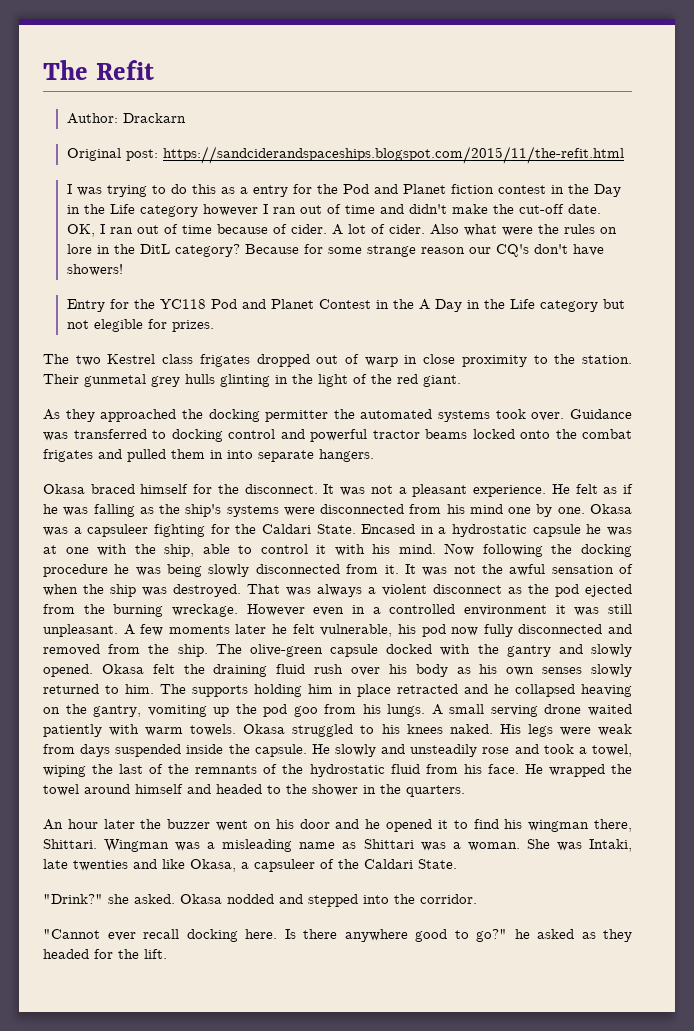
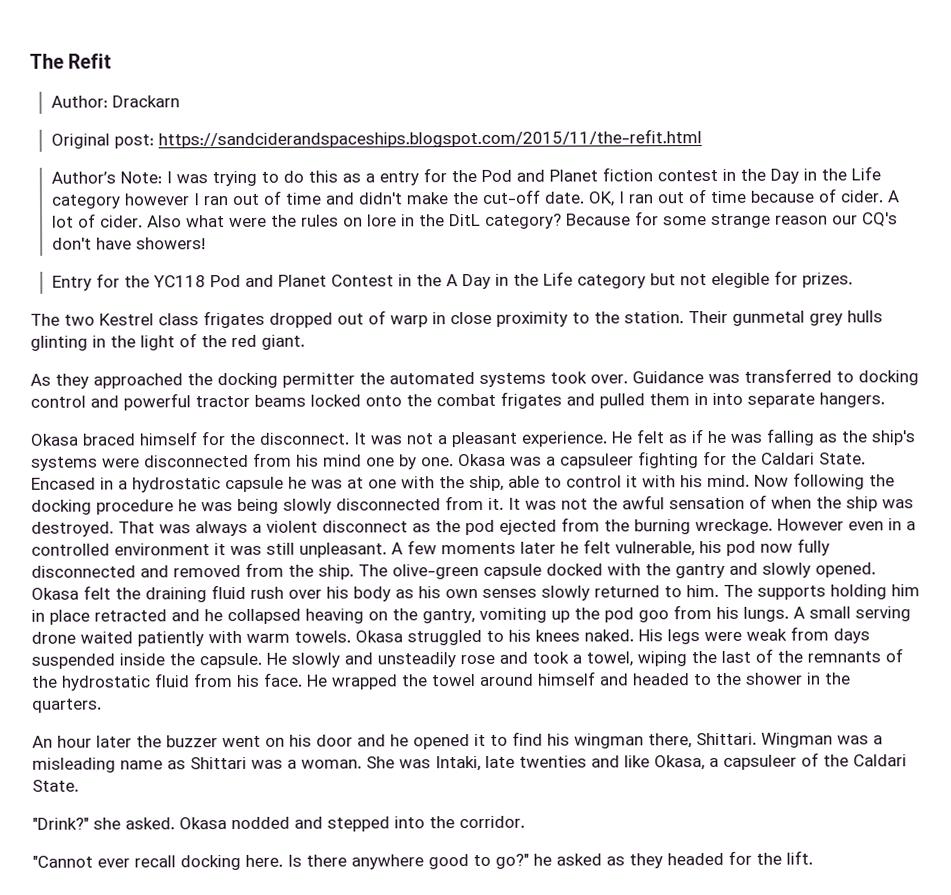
(624, 155) none -> [50,171,162,184] Author’s Note:

